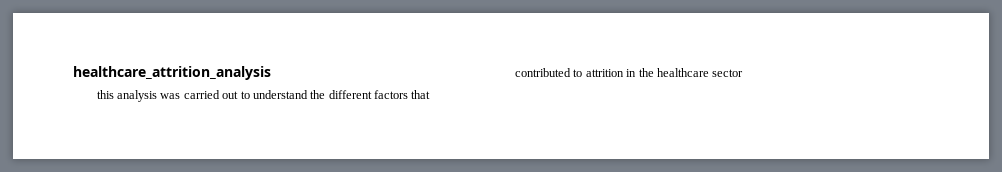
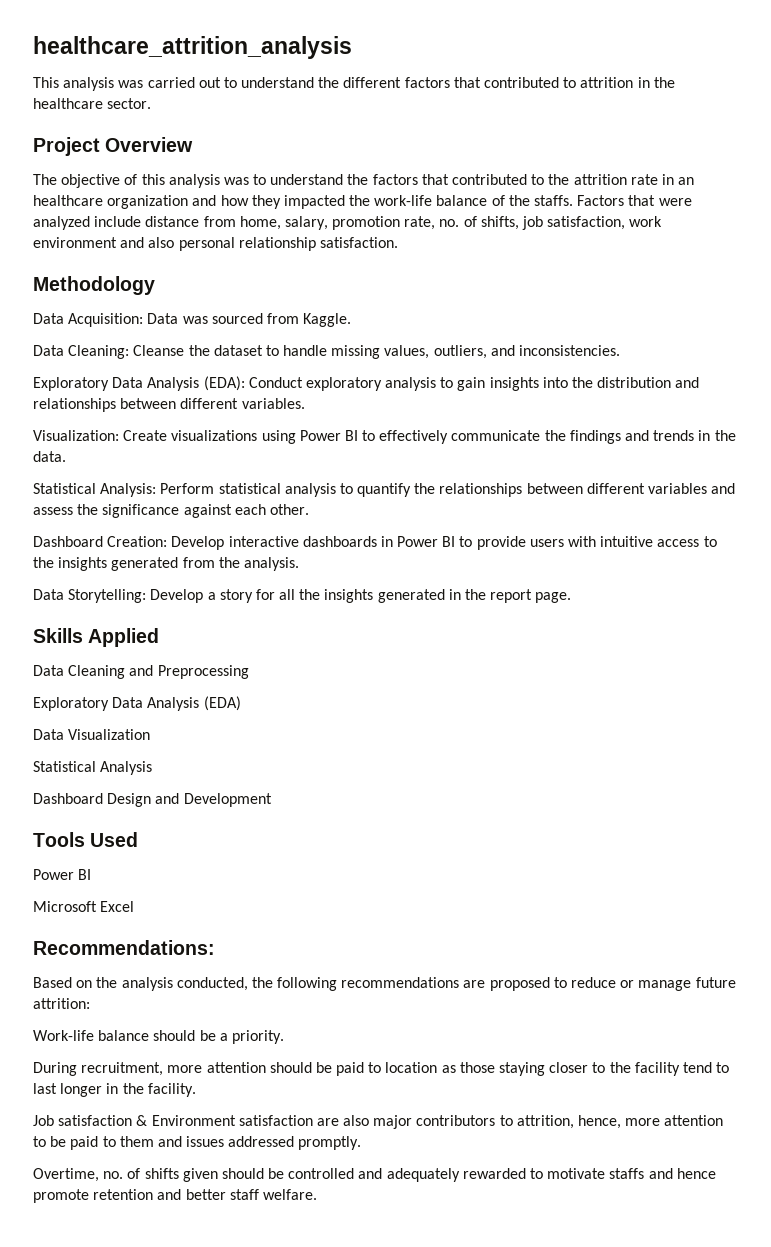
[96,90,114,99] this -> [33,77,59,88] This
[712,69,744,77] sector -> [107,98,152,109] [33,137,194,156] [33,174,695,188] [33,195,692,209] [33,216,663,230] [33,237,398,251] [33,276,155,295] [33,313,352,327] [33,345,621,359] [33,376,700,391] [33,398,305,412] [33,430,736,444] [33,451,66,462] [33,483,736,497] [33,504,309,518] [33,536,717,550] [33,557,299,571] [33,589,572,603] [33,628,160,647] [33,665,249,679] [33,696,241,711] [33,729,151,740] [33,761,153,775] [33,793,272,807] [33,832,139,847] [33,869,92,880] [33,901,135,912] [33,940,215,955] [33,977,736,991] [33,998,90,1009] [33,1030,284,1044] [33,1062,730,1076] [33,1083,196,1097] [33,1115,724,1129] [33,1136,362,1150] [33,1168,716,1182] [33,1189,317,1203] sector. // Project Overview // The objective of this analysis was to understand the factors that contributed to the attrition rate in an healthcare organization and how they impacted the work-life balance of the staffs. Factors that were analyzed include distance from home, salary, promotion rate, no. of shifts, job satisfaction, work environment and also personal relationship satisfaction. // Methodology // Data Acquisition: Data was sourced from Kaggle. // Data Cleaning: Cleanse the dataset to handle missing values, outliers, and inconsistencies. // Exploratory Data Analysis (EDA): Conduct exploratory analysis to gain insights into the distribution and relationships between different variables. // Visualization: Create visualizations using Power BI to effectively communicate the findings and trends in the data. // Statistical Analysis: Perform statistical analysis to quantify the relationships between different variables and assess the significance against each other. // Dashboard Creation: Develop interactive dashboards in Power BI to provide users with intuitive access to the insights generated from the analysis. // Data Storytelling: Develop a story for all the insights generated in the report page. // Skills Applied // Data Cleaning and Preprocessing // Exploratory Data Analysis (EDA) // Data Visualization // Statistical Analysis // Dashboard Design and Development // Tools Used // Power BI // Microsoft Excel // Recommendations: // Based on the analysis conducted, the following recommendations are proposed to reduce or manage future attrition: // Work-life balance should be a priority. // During recruitment, more attention should be paid to location as those staying closer to the facility tend to last longer in the facility. // Job satisfaction & Environment satisfaction are also major contributors to attrition, hence, more attention to be paid to them and issues addressed promptly. // Overtime, no. of shifts given should be controlled and adequately rewarded to motivate staffs and hence promote retention and better staff welfare.

